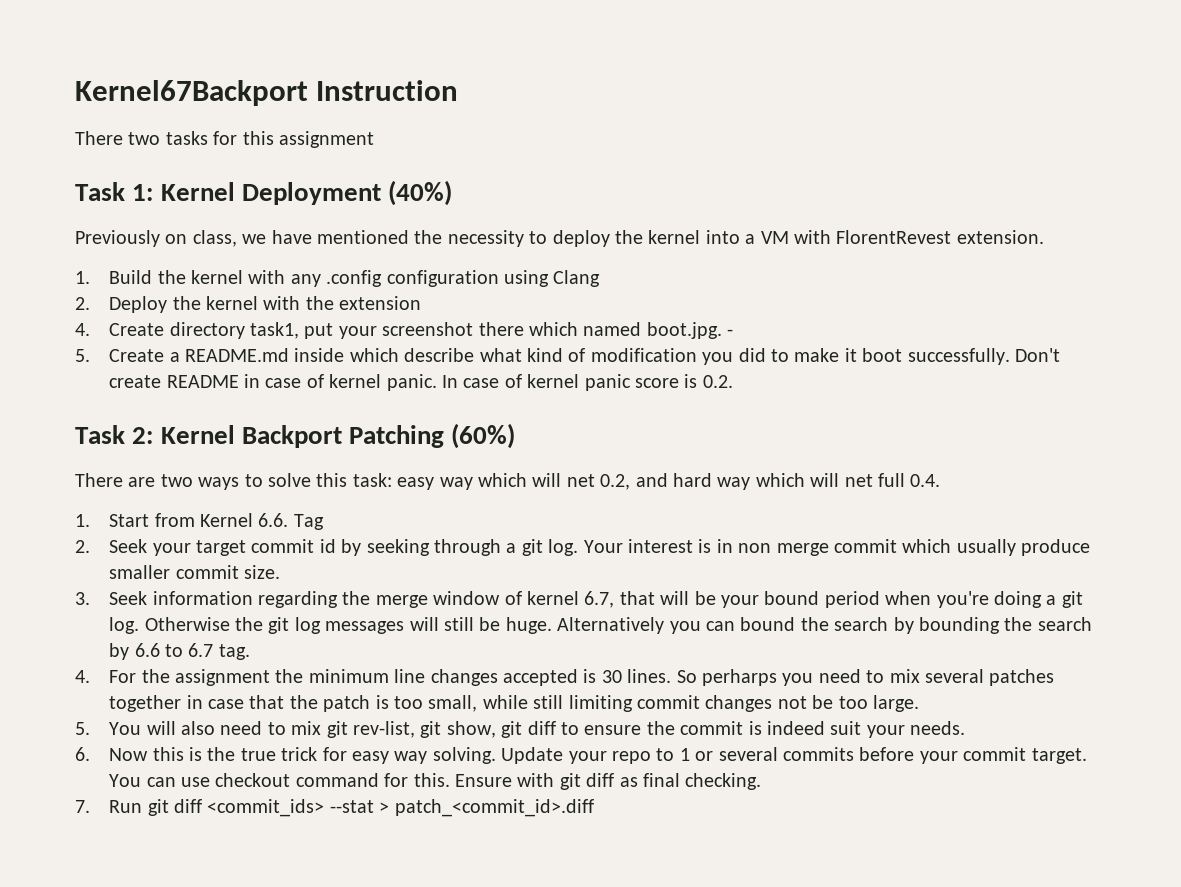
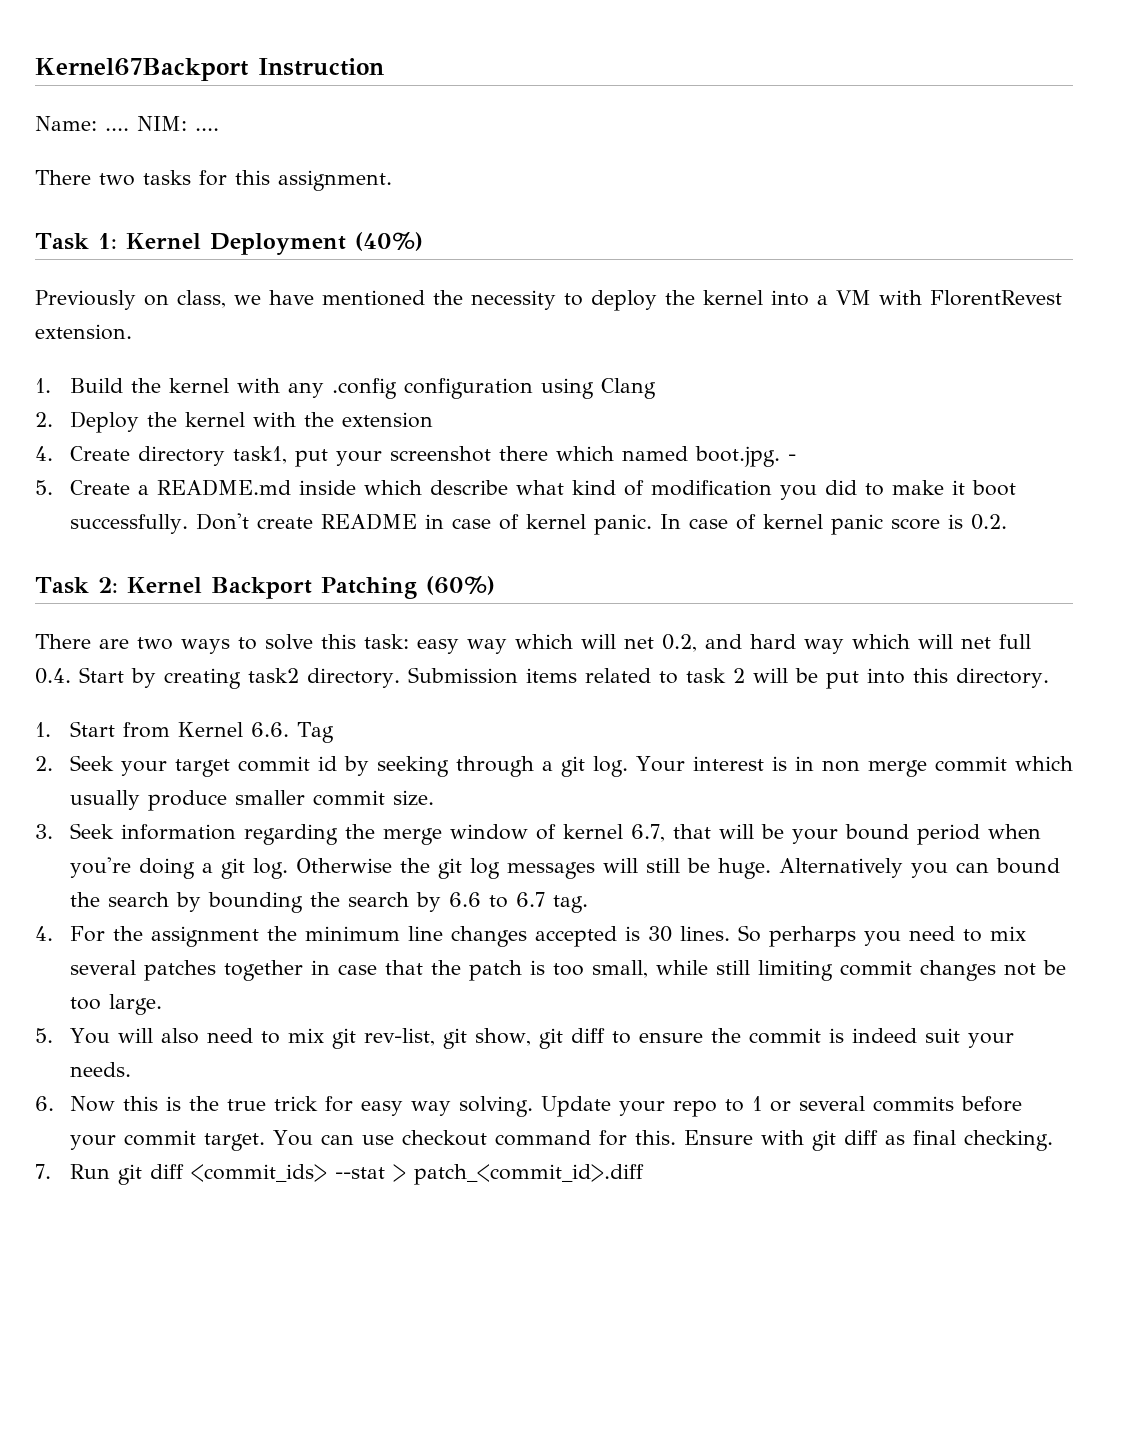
(459, 90) none -> [35,116,219,131] // Name: .... NIM: ....
[279,131,374,148] assignment -> [278,170,392,191] assignment.
(941, 480) none -> [79,667,1049,689] Start by creating task2 directory. Submission items related to task 2 will be put into this directory.

